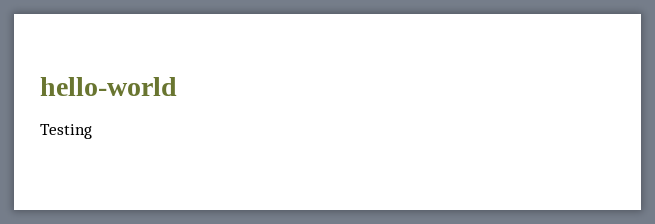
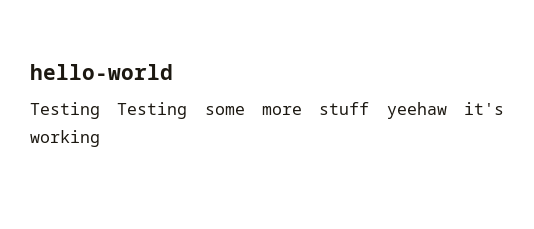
(92, 131) none -> [117,102,504,119] [30,130,100,147] Testing some more stuff yeehaw it's working

